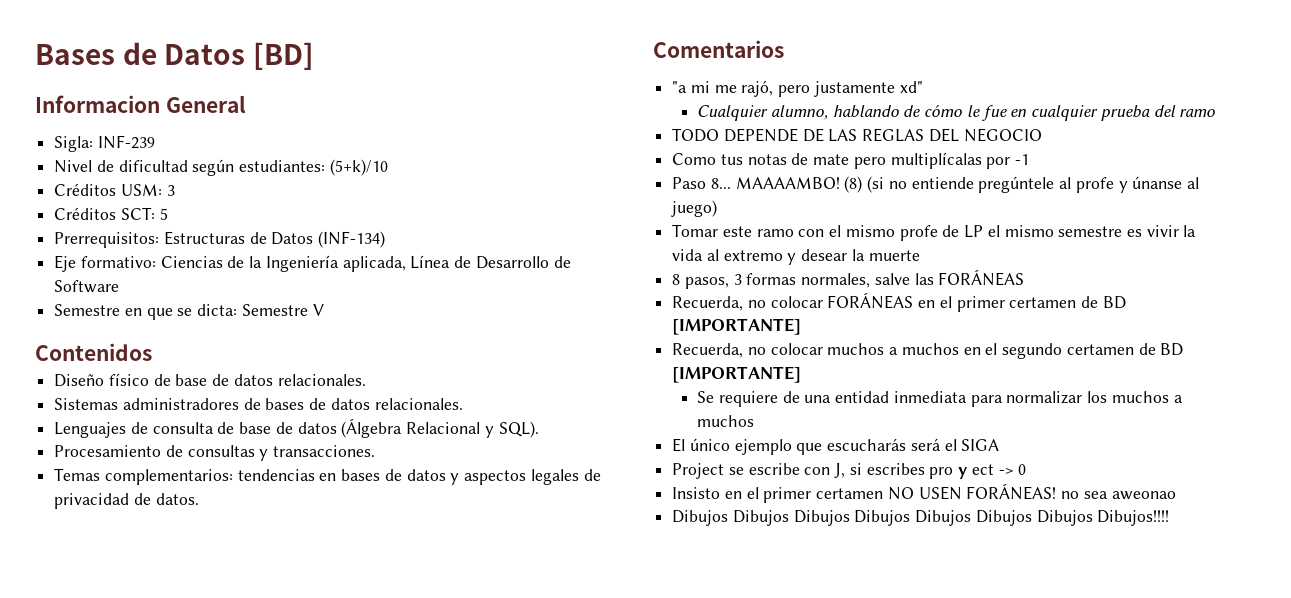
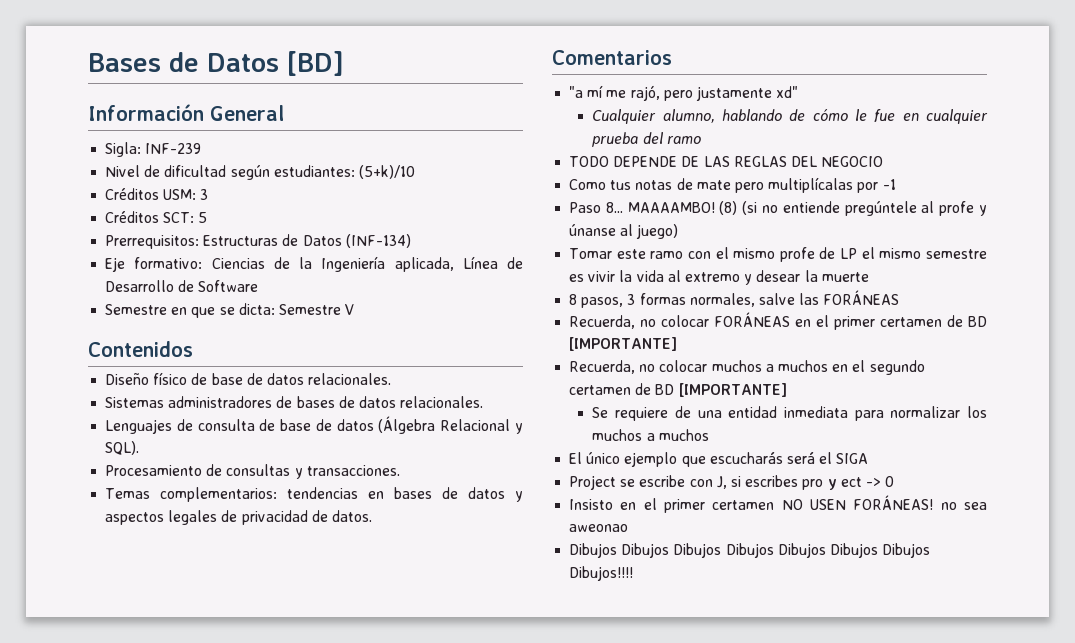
[35,95,160,113] Informacion -> [88,104,204,121] Información
[690,81,710,93] mi -> [587,85,604,98] mí

